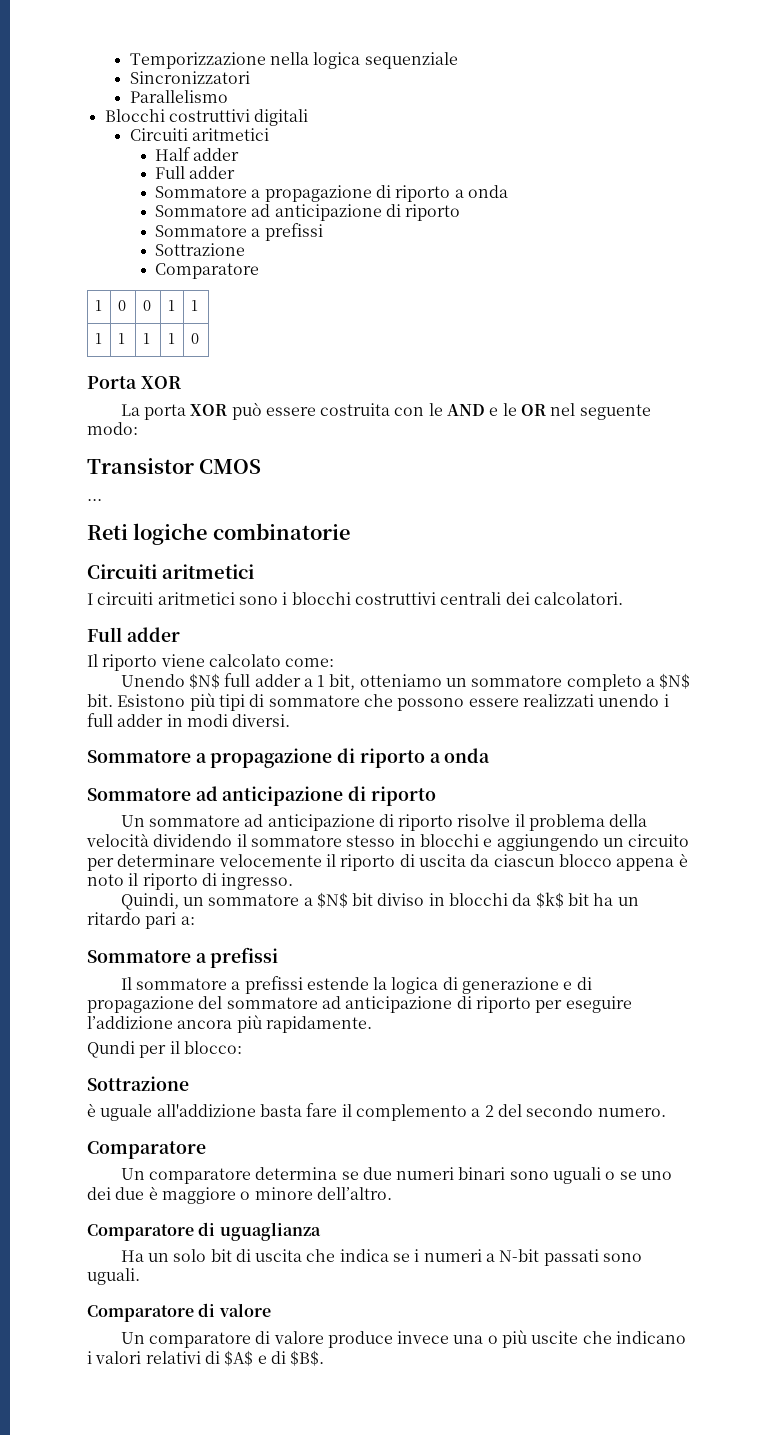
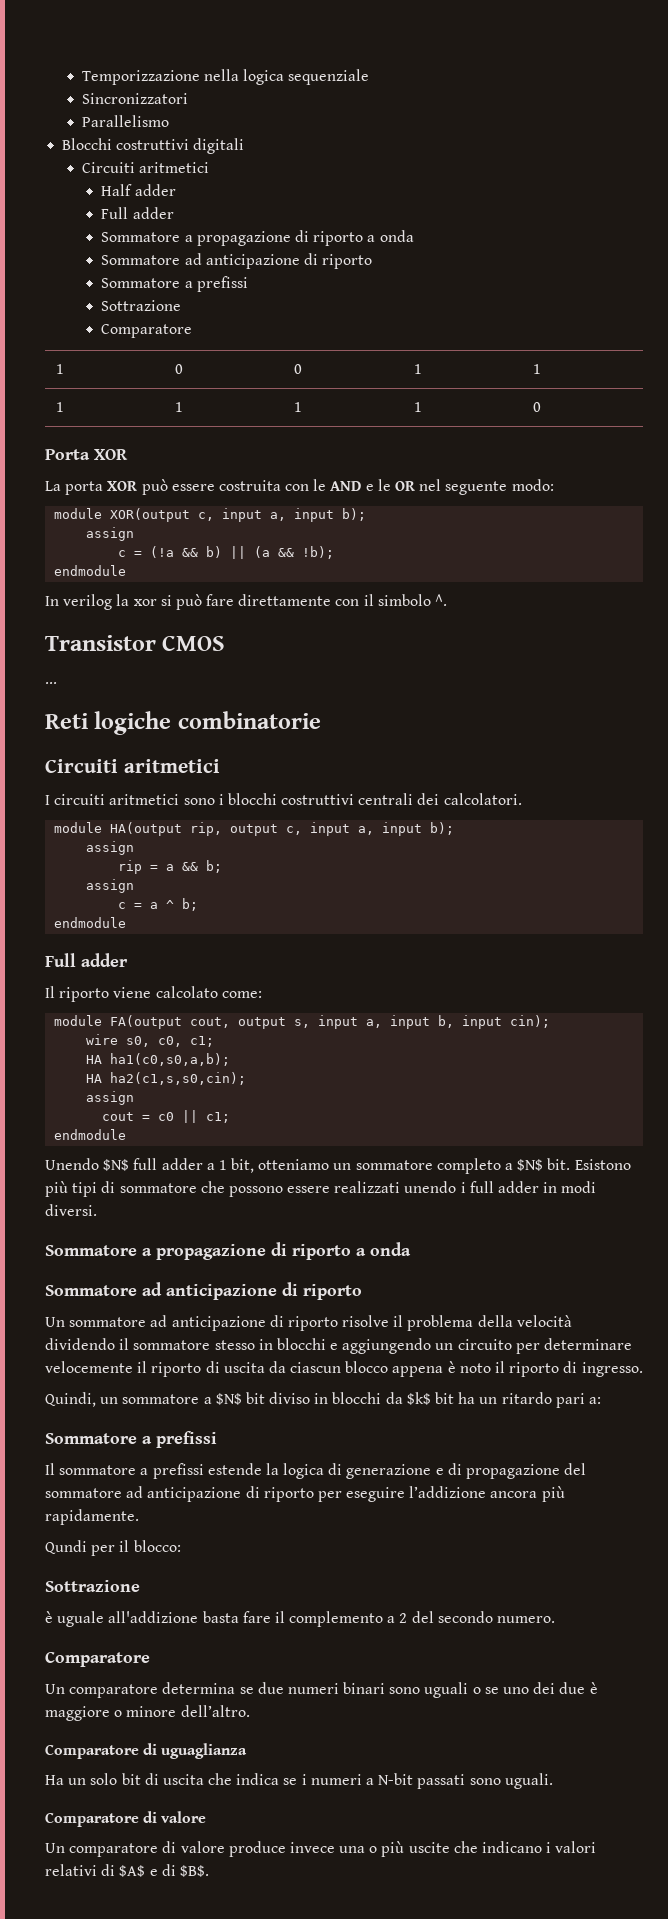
(138, 428) none -> [54,508,367,522] [86,527,135,541] [118,546,335,559] [54,565,127,576] [45,594,448,610] // module XOR(output c, input a, input b); // assign // c = (!a && b) || (a && !b); // endmodule // In verilog la xor si può fare direttamente con il simbolo ^.
(623, 598) none -> [54,822,455,836] [86,841,135,855] [118,860,223,874] [86,879,135,893] [118,898,199,911] [54,917,127,928] // module HA(output rip, output c, input a, input b); // assign // rip = a && b; // assign // c = a ^ b; // endmodule
(335, 662) none -> [54,1015,551,1029] [86,1034,215,1047] [86,1053,231,1066] [86,1072,247,1085] [86,1091,135,1105] [102,1110,231,1123] [54,1129,127,1140] // module FA(output cout, output s, input a, input b, input cin); // wire s0, c0, c1; // HA ha1(c0,s0,a,b); // HA ha2(c1,s,s0,cin); // assign // cout = c0 || c1; // endmodule

